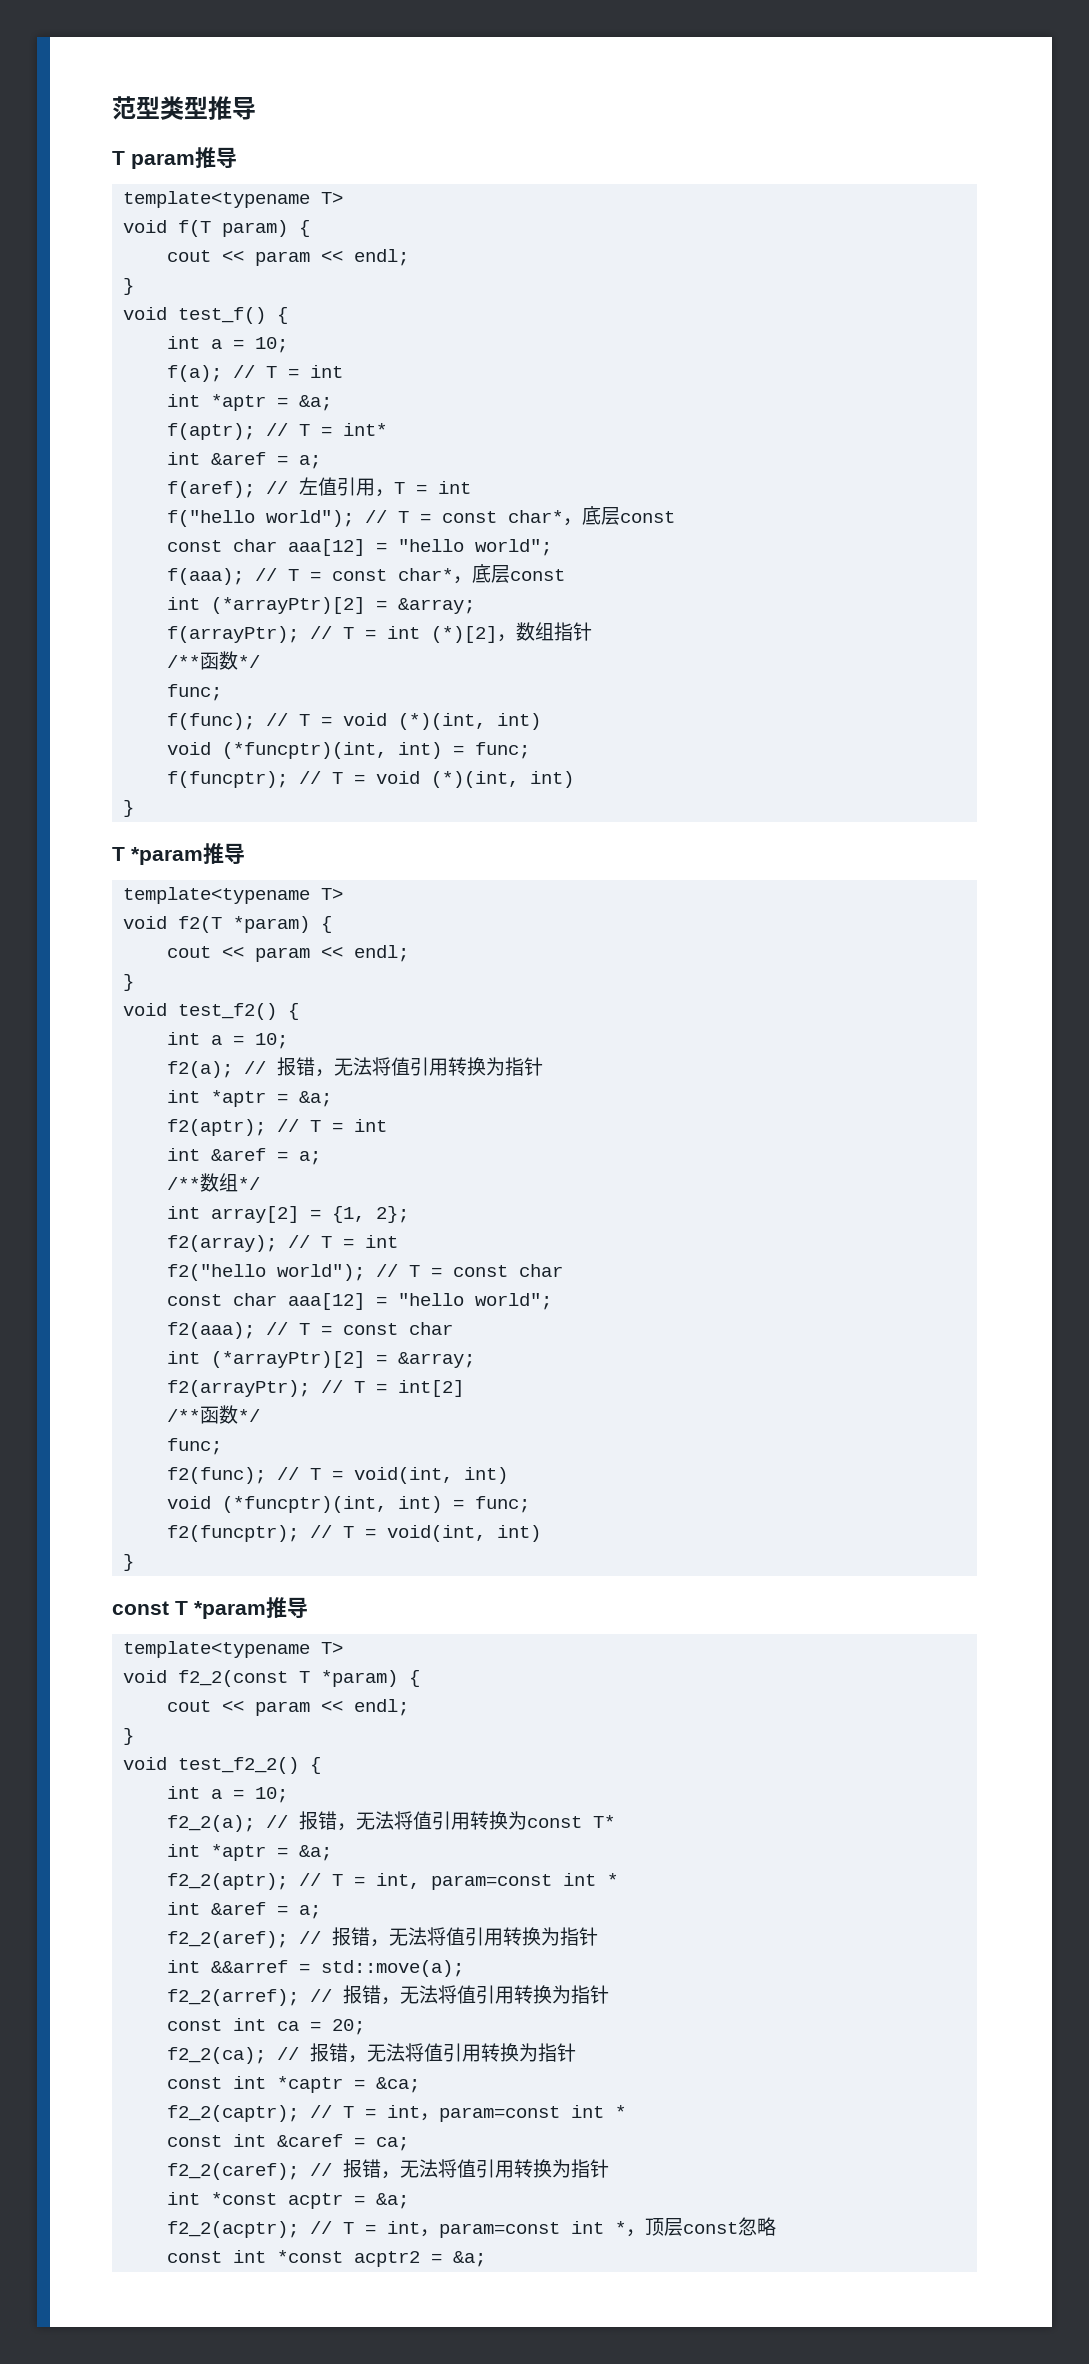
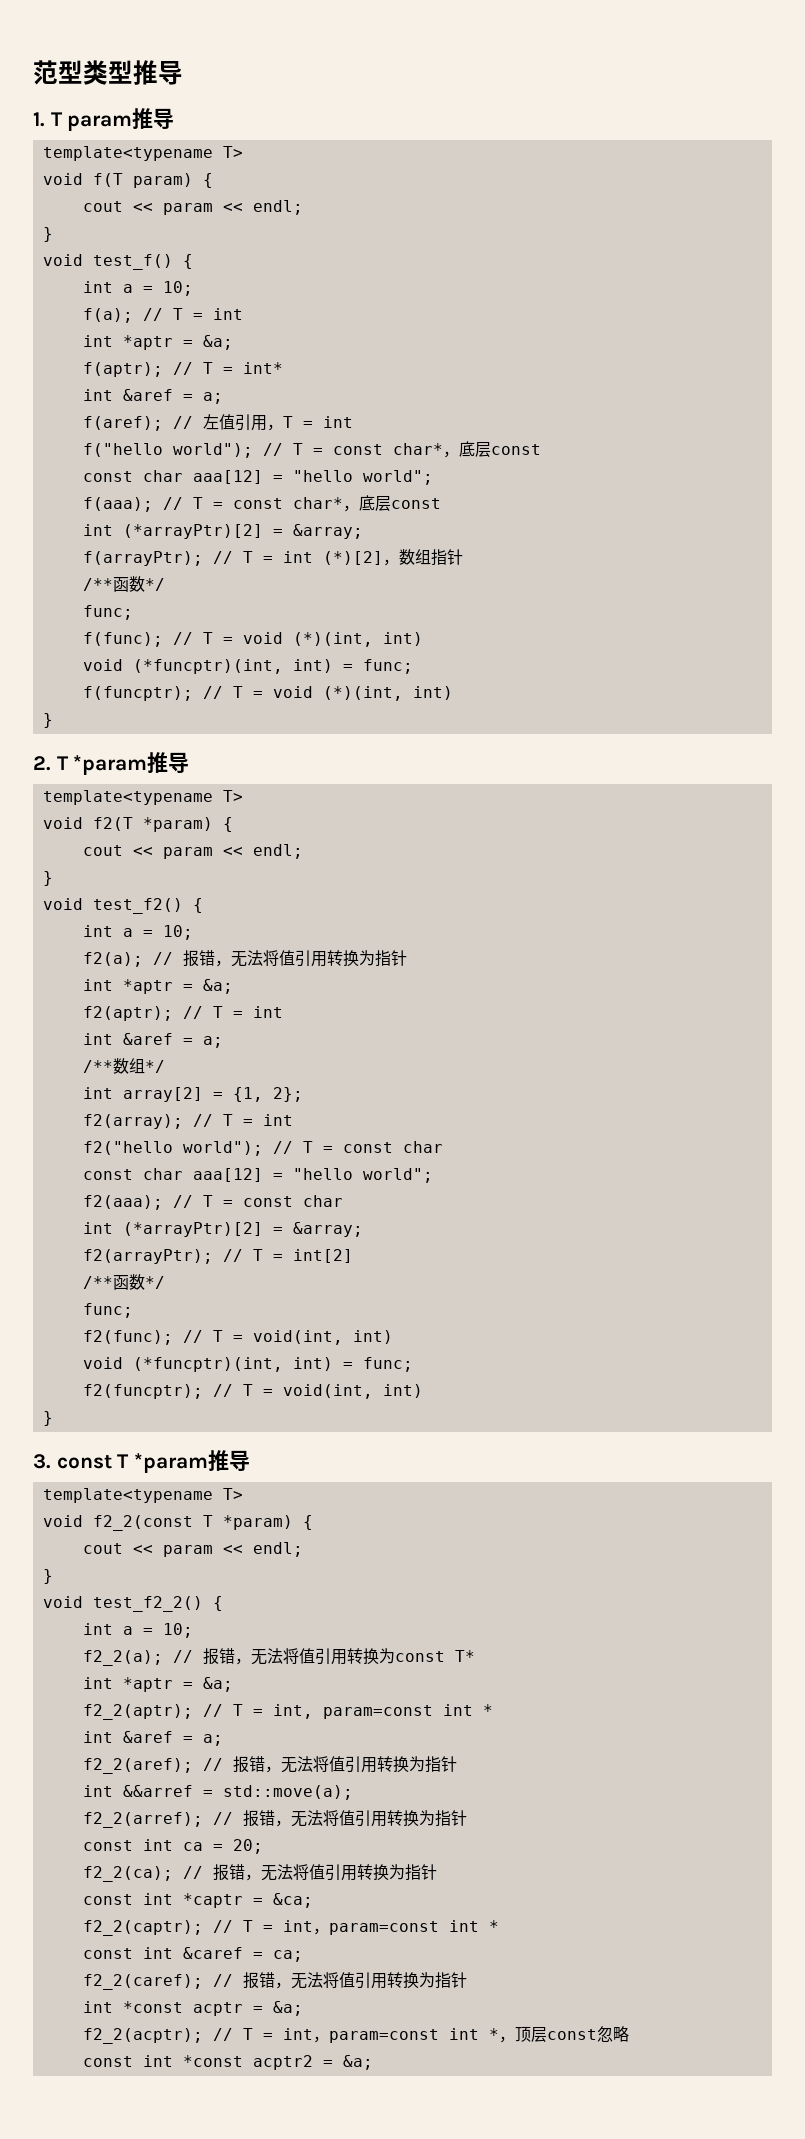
(256, 108) none -> [33,112,45,127] 1.
(134, 808) none -> [33,756,51,771] 2.
(134, 1562) none -> [33,1454,51,1469] 3.

